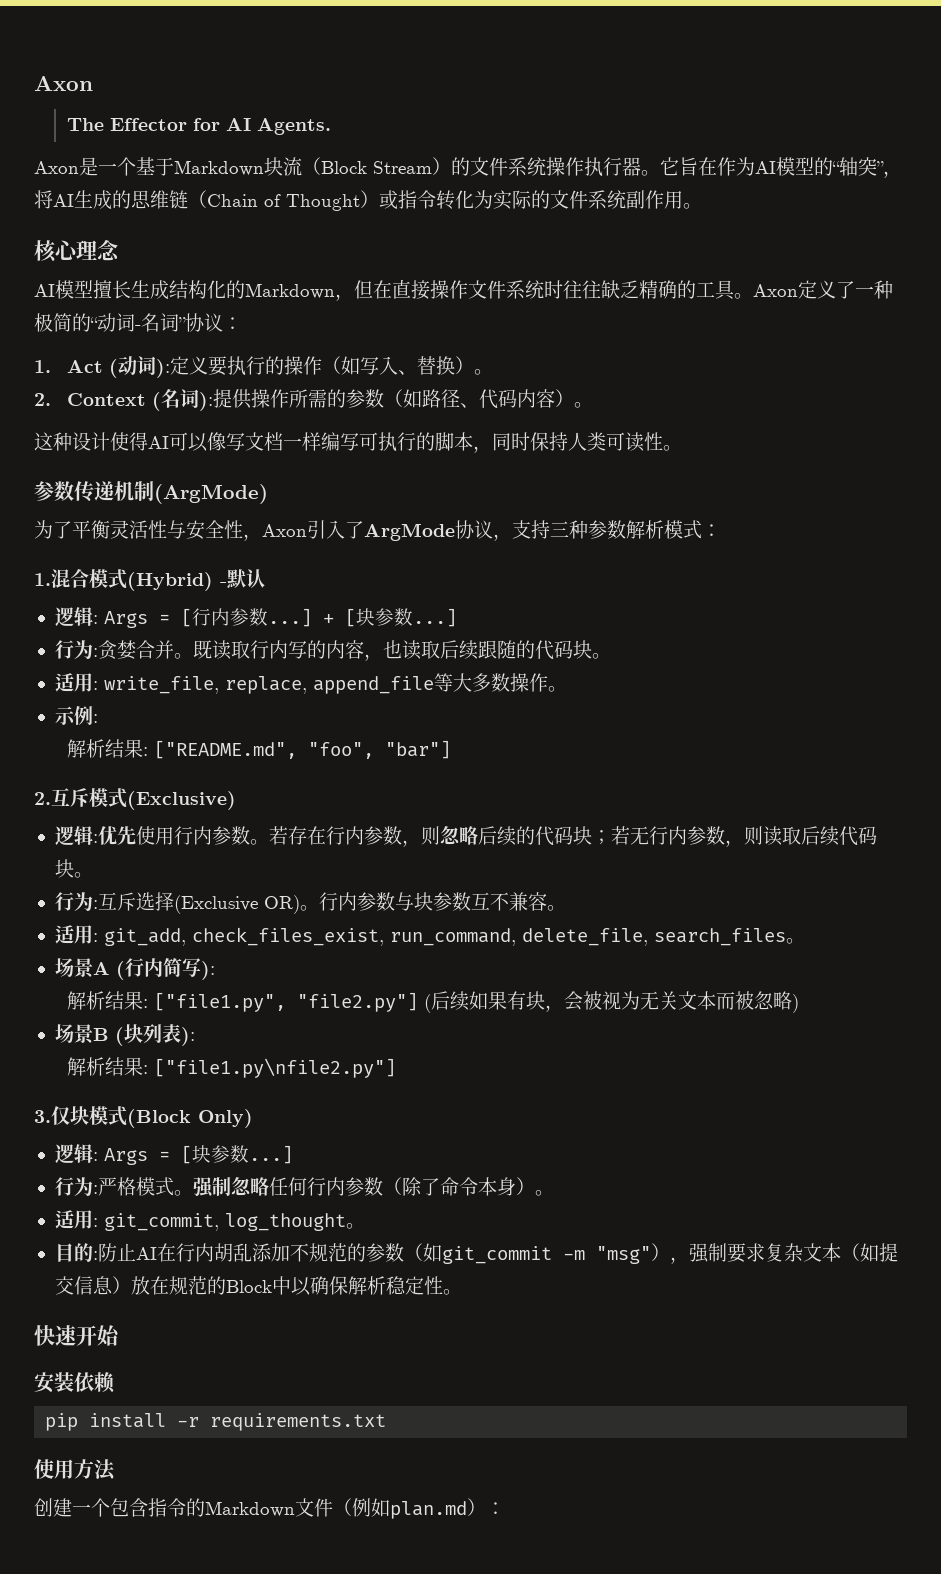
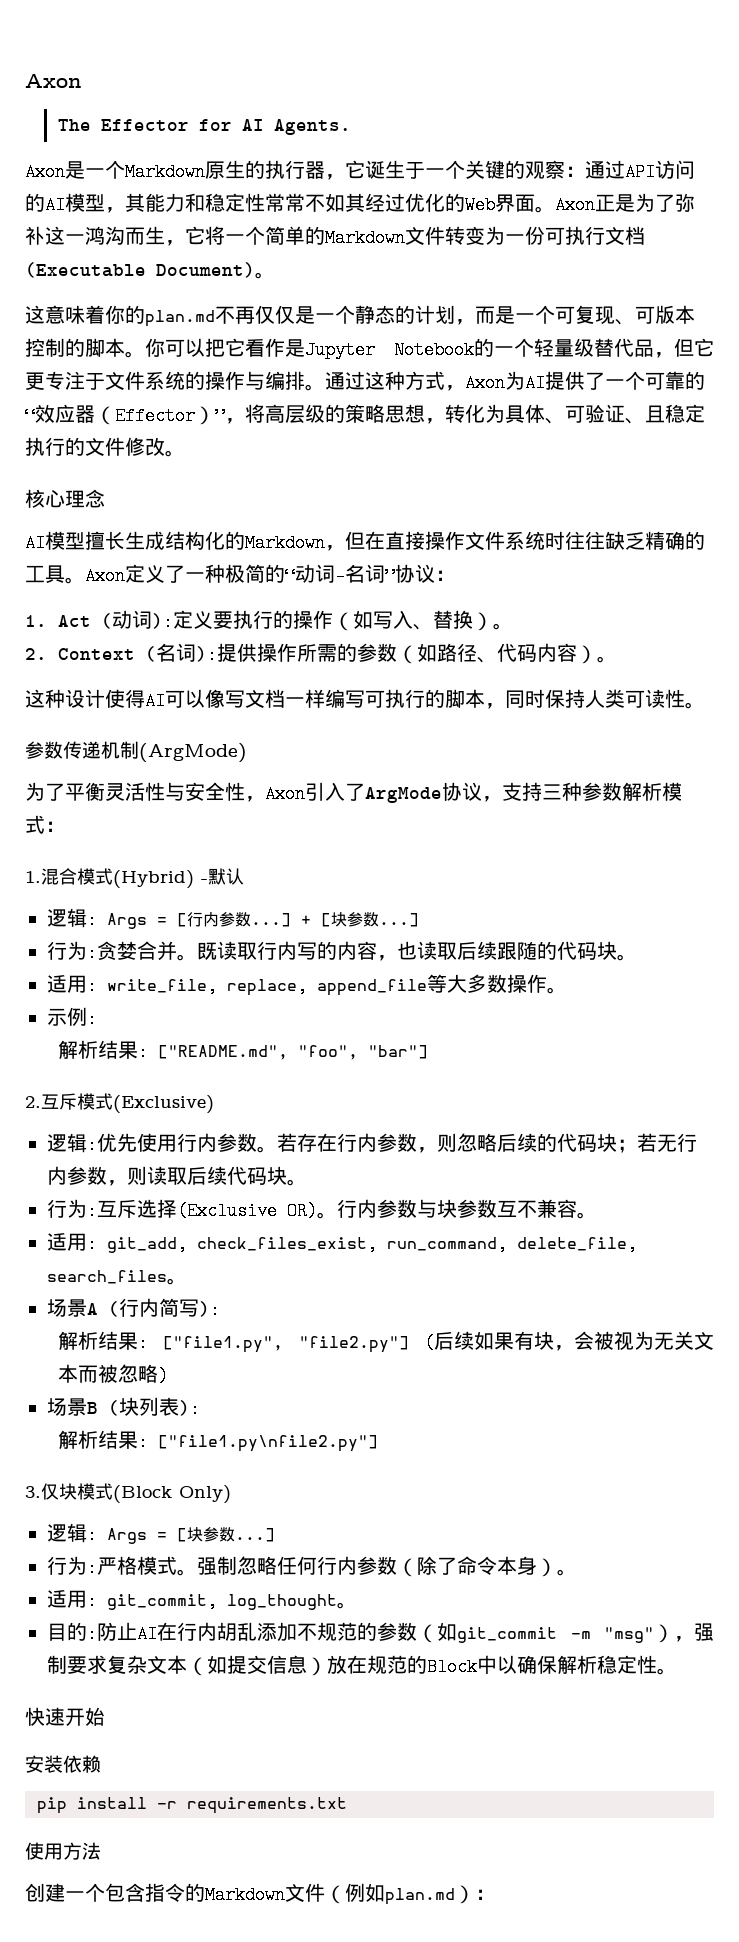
[136,157,902,178] [34,190,683,211] 基于Markdown块流（Block Stream）的文件系统操作执行器。它旨在作为AI模型的“轴突”，将AI生成的思维链（Chain of Thought）或指令转化为实际的文件系统副作用 -> [125,160,695,181] [25,193,695,214] [25,226,645,247] [25,262,275,279] [25,305,695,327] [25,338,714,359] [25,371,705,392] [25,404,705,425] [25,437,165,456] Markdown原生的执行器，它诞生于一个关键的观察：通过API访问的AI模型，其能力和稳定性常常不如其经过优化的Web界面。Axon正是为了弥补这一鸿沟而生，它将一个简单的Markdown文件转变为一份可执行文档(Executable Document)。 // 这意味着你的plan.md不再仅仅是一个静态的计划，而是一个可复现、可版本控制的脚本。你可以把它看作是Jupyter Notebook的一个轻量级替代品，但它更专注于文件系统的操作与编排。通过这种方式，Axon为AI提供了一个可靠的“效应器（Effector）”，将高层级的策略思想，转化为具体、可验证、且稳定执行的文件修改

